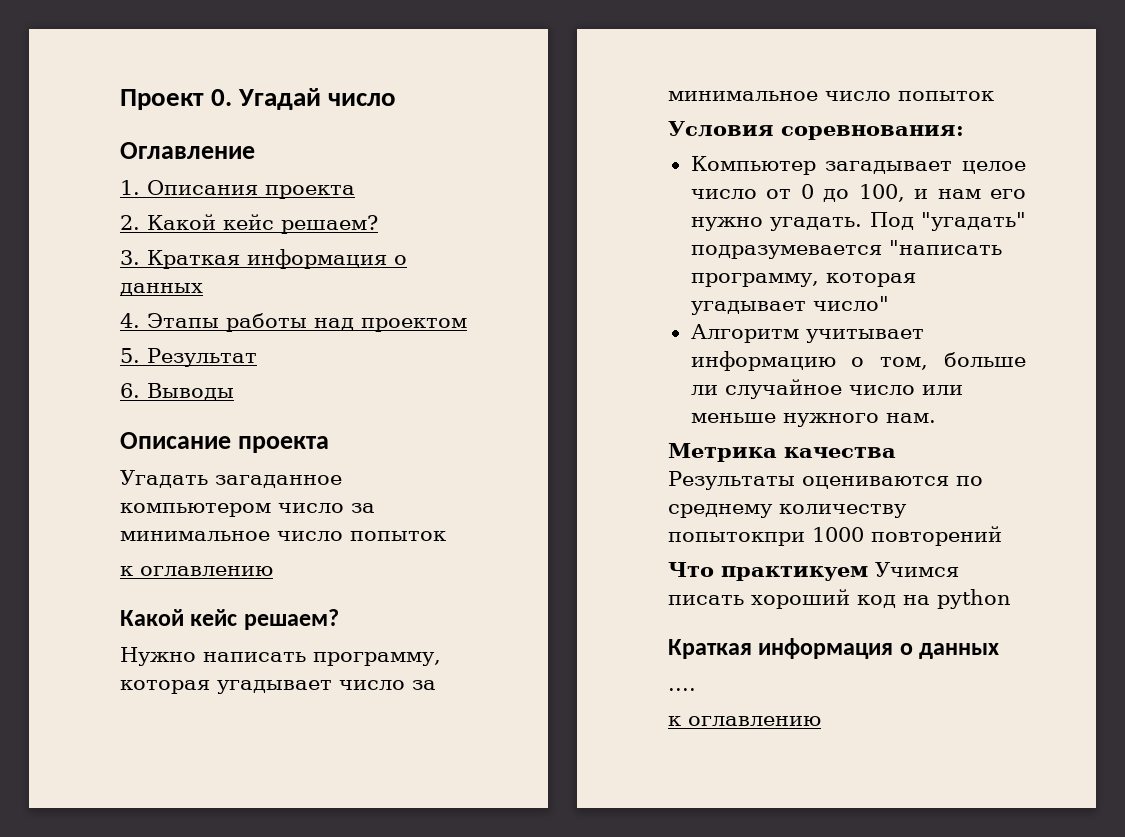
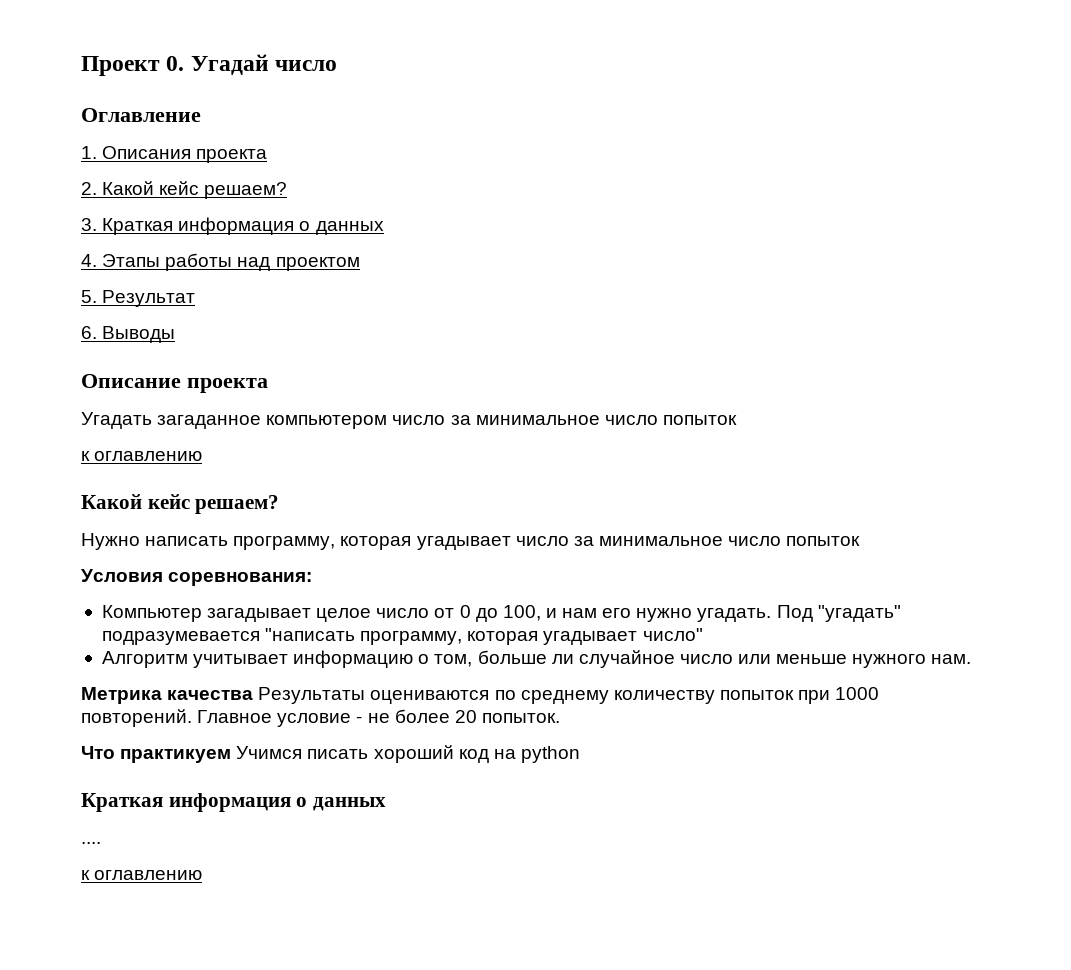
[668,526,1002,546] попытокпри 1000 повторений -> [719,687,880,704] [81,709,560,727] попыток при 1000 повторений. Главное условие - не более 20 попыток.

